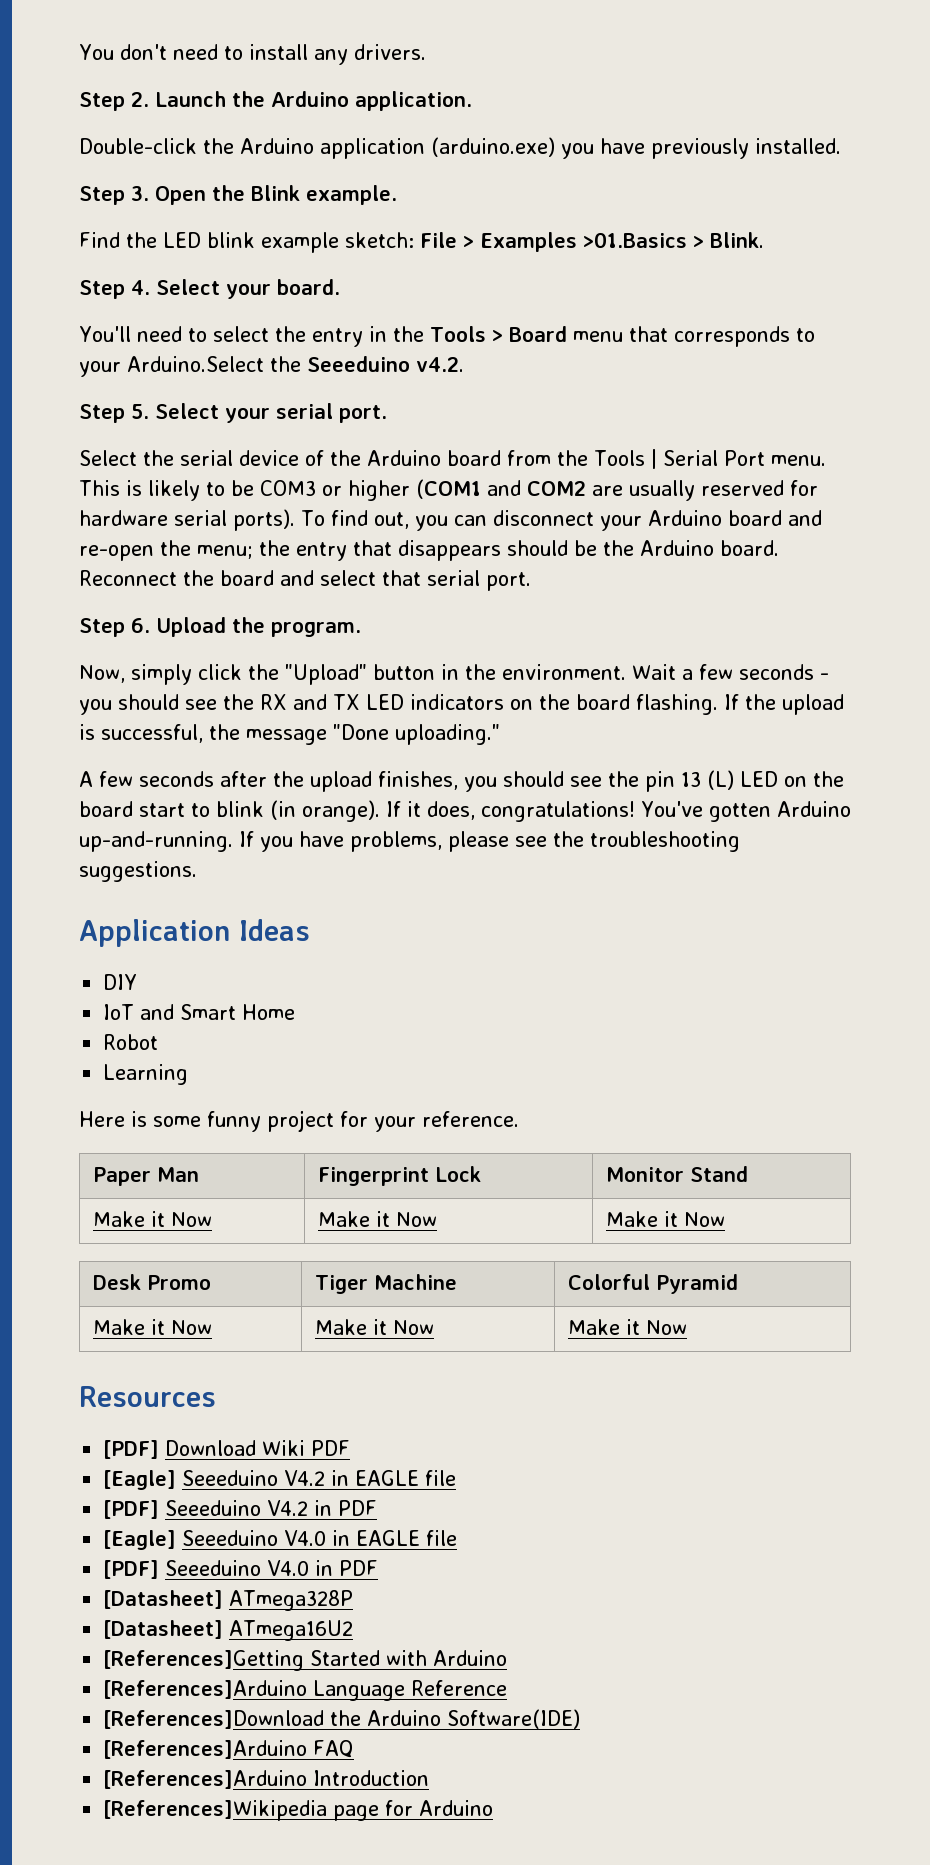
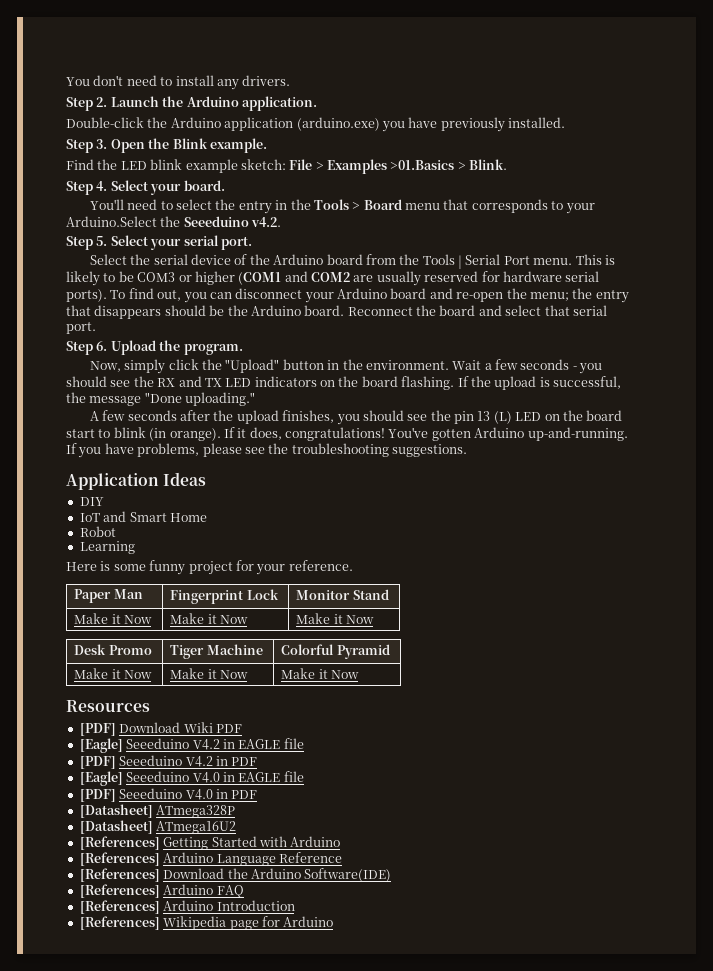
[103,1650,305,1671] [References]Getting -> [79,836,209,850] [References] Getting
[103,1680,308,1699] [References]Arduino -> [79,852,214,866] [References] Arduino
[103,1710,325,1729] [References]Download -> [79,868,225,882] [References] Download
[103,1740,308,1759] [References]Arduino -> [79,884,214,898] [References] Arduino
[103,1770,308,1789] [References]Arduino -> [79,900,214,914] [References] Arduino
[103,1800,328,1821] [References]Wikipedia -> [79,916,227,930] [References] Wikipedia

